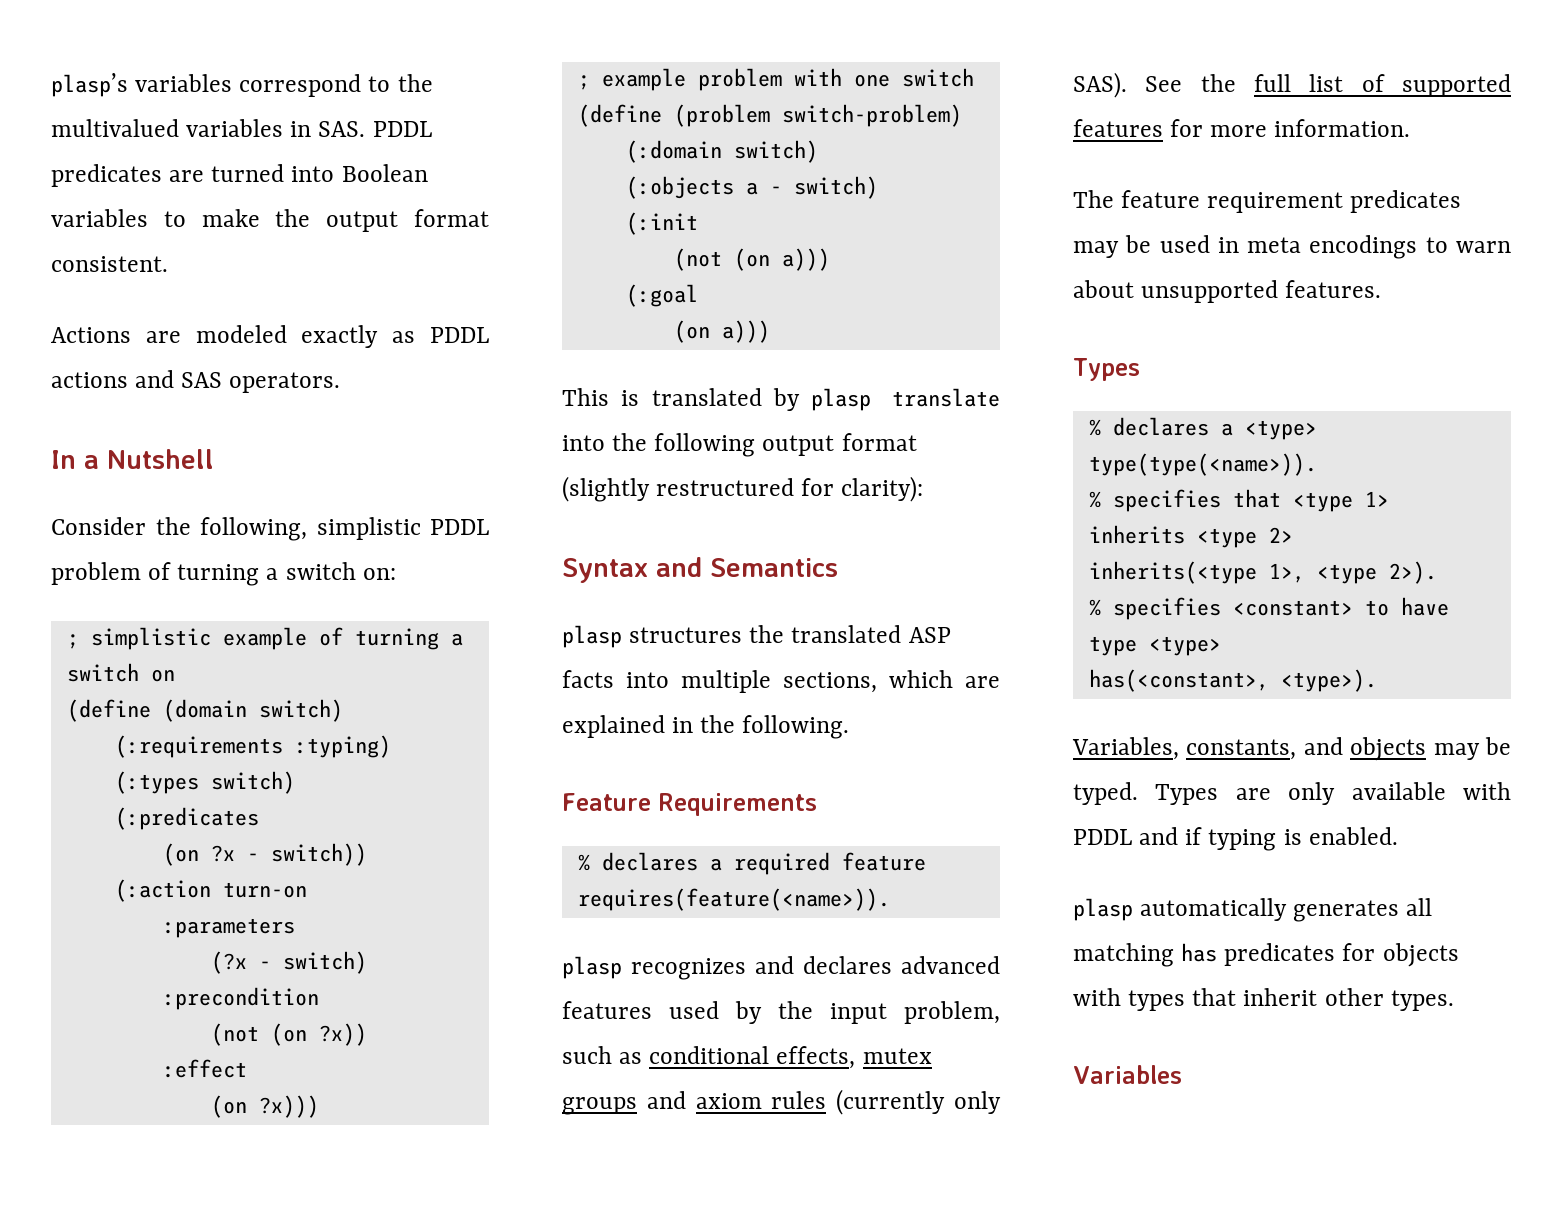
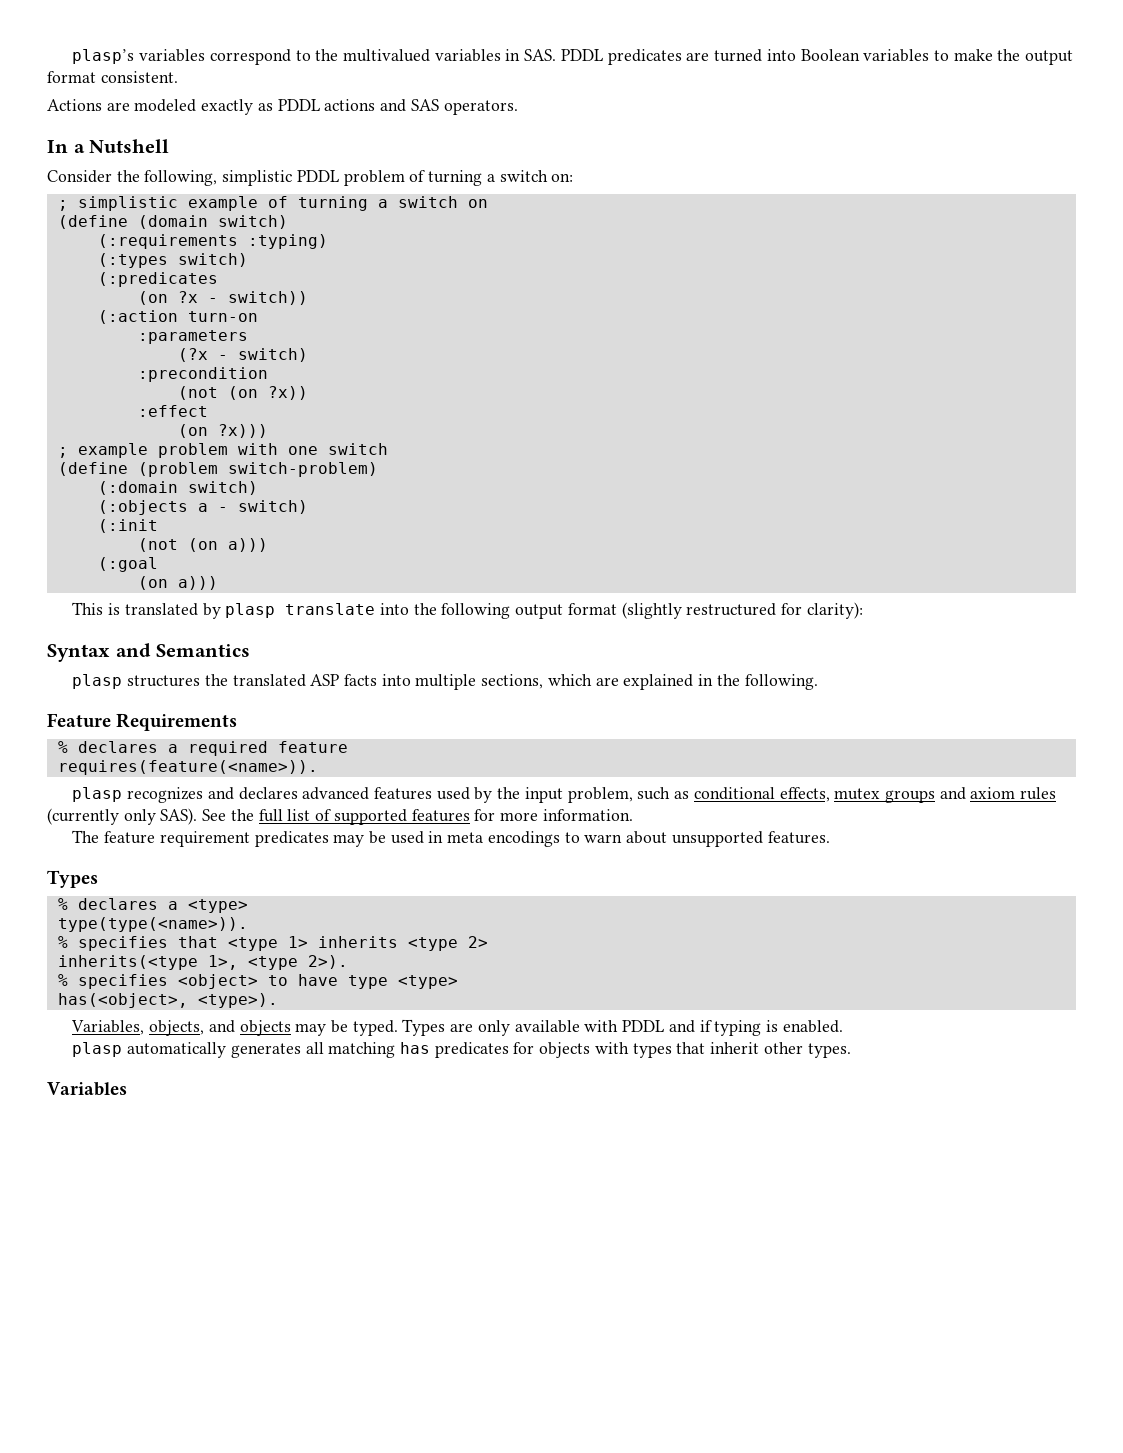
[1232,600,1353,616] <constant> -> [177,974,258,989] <object>
[1088,669,1269,692] has(<constant>, -> [57,993,188,1008] has(<object>,
[1186,739,1297,760] constants, -> [149,1020,205,1036] objects,

